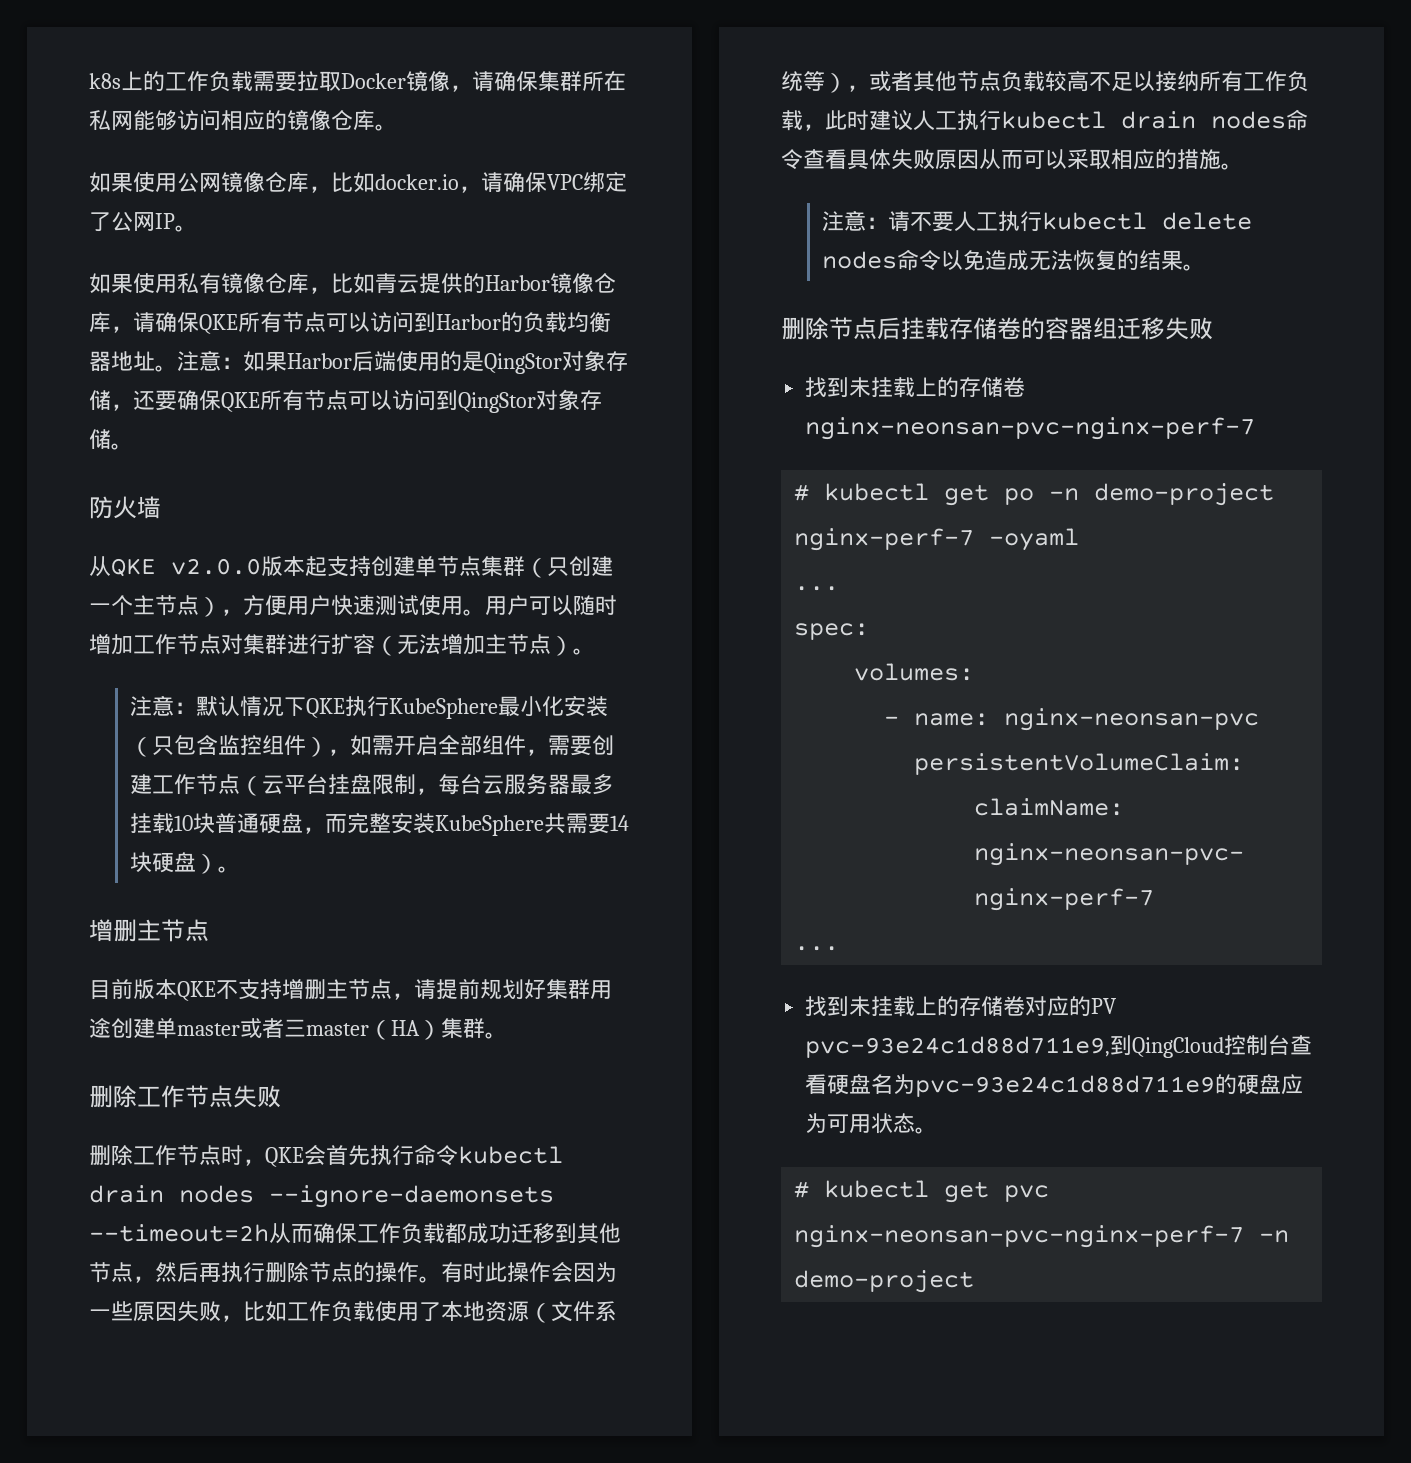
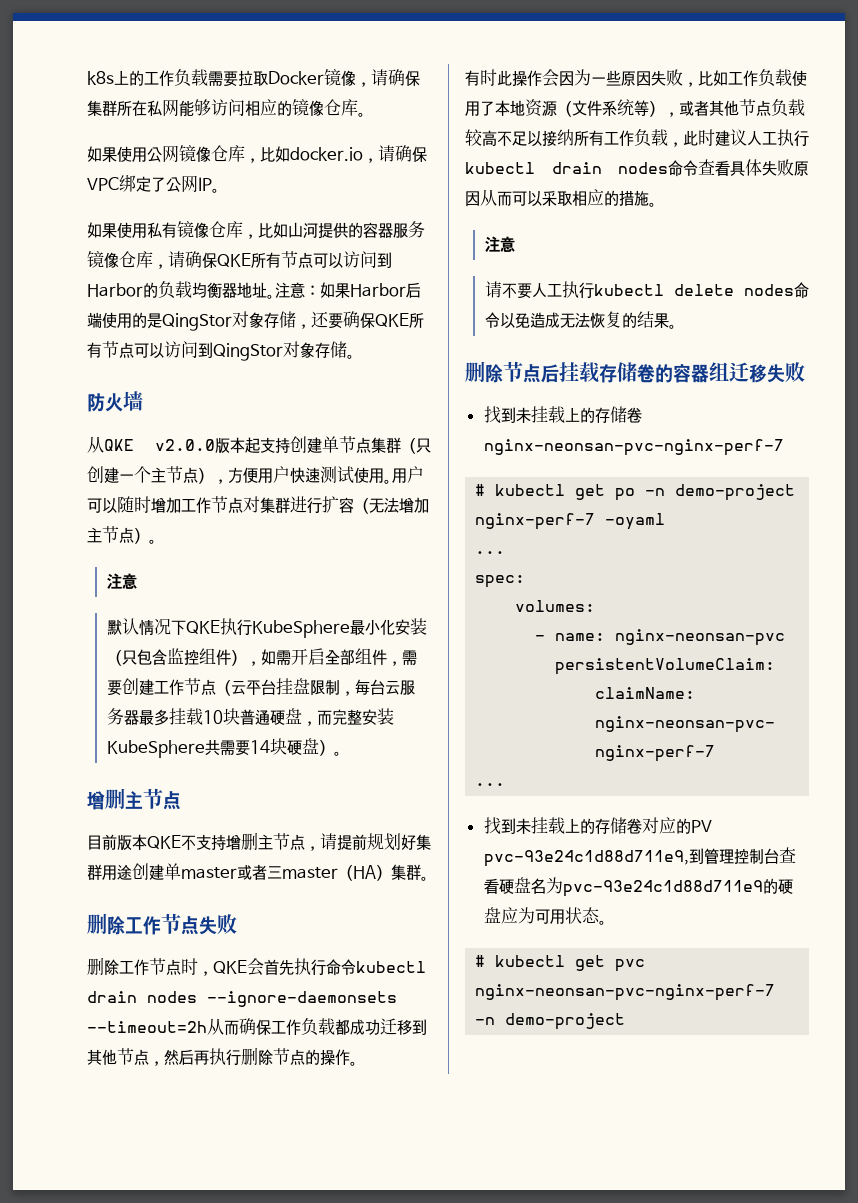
[375,273,550,294] 青云提供的Harbor -> [288,221,425,239] 山河提供的容器服务
[174,702,197,714] ： -> (137, 581) //
(441, 1279) none -> (358, 1063) //
[866,217,889,229] ： -> (515, 244) //
[1132,1037,1225,1058] QingCloud -> [703,848,734,865] 管理

